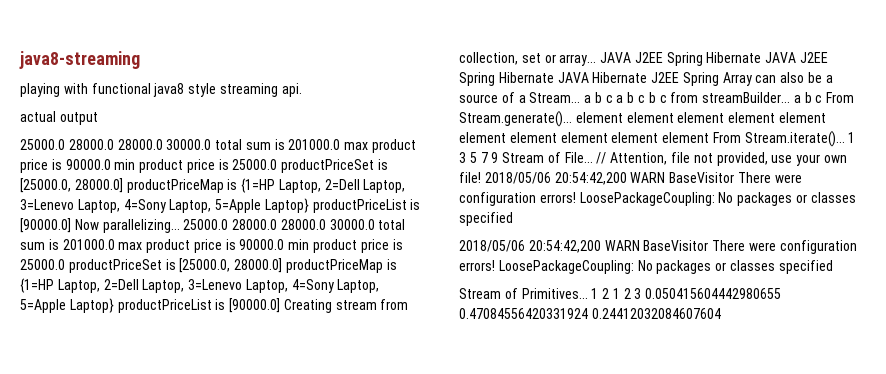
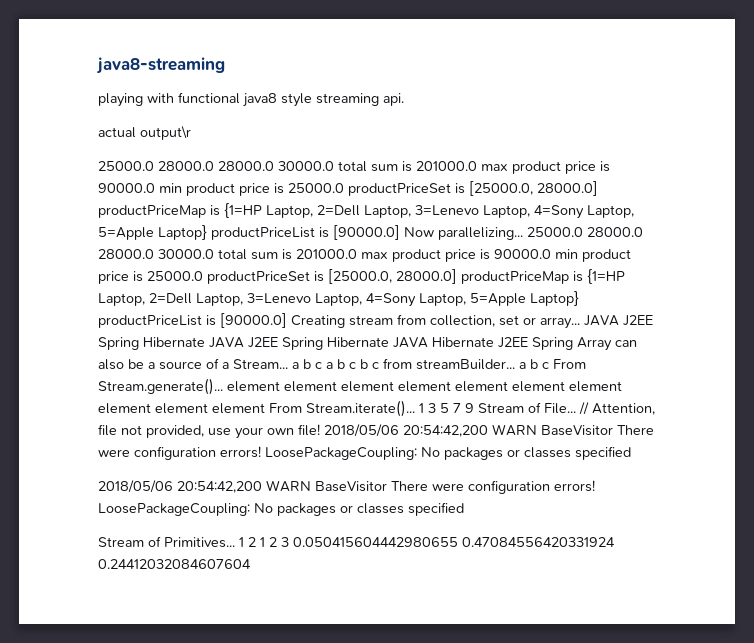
[59,112,98,125] output -> [140,126,191,140] output\r

